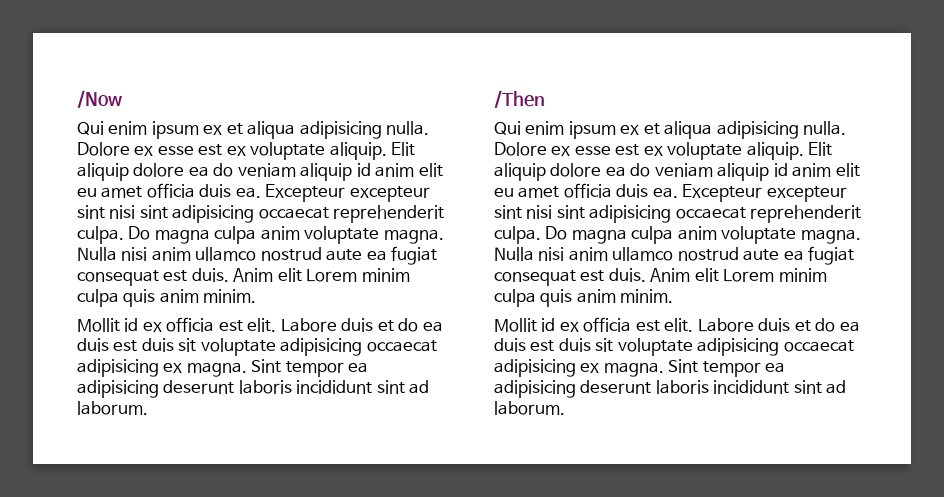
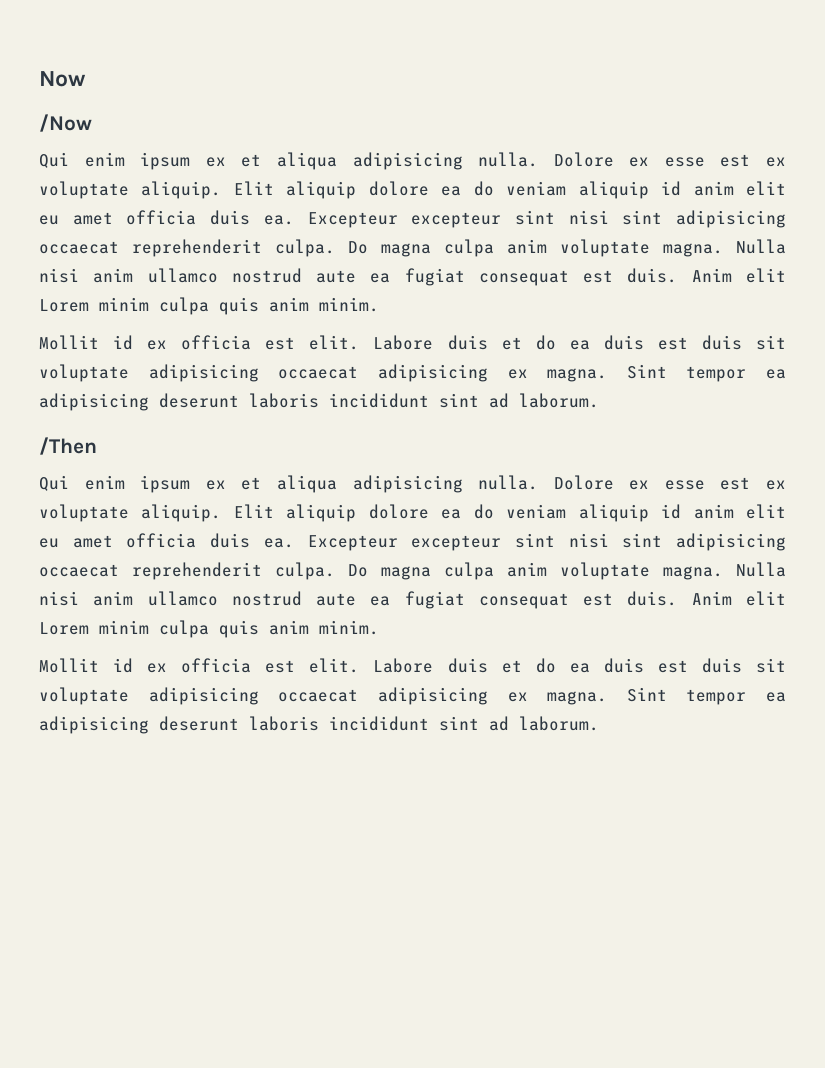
(77, 99) none -> [39,71,86,87] Now //

